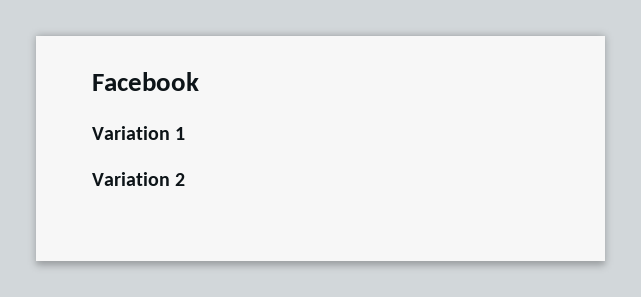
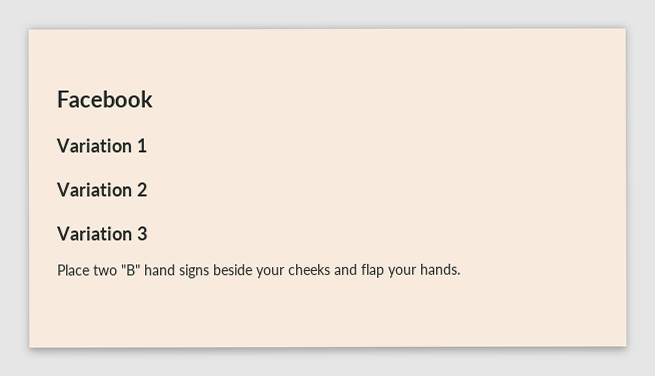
(186, 179) none -> [56,226,148,241] [57,263,461,279] // Variation 3 // Place two "B" hand signs beside your cheeks and flap your hands.

